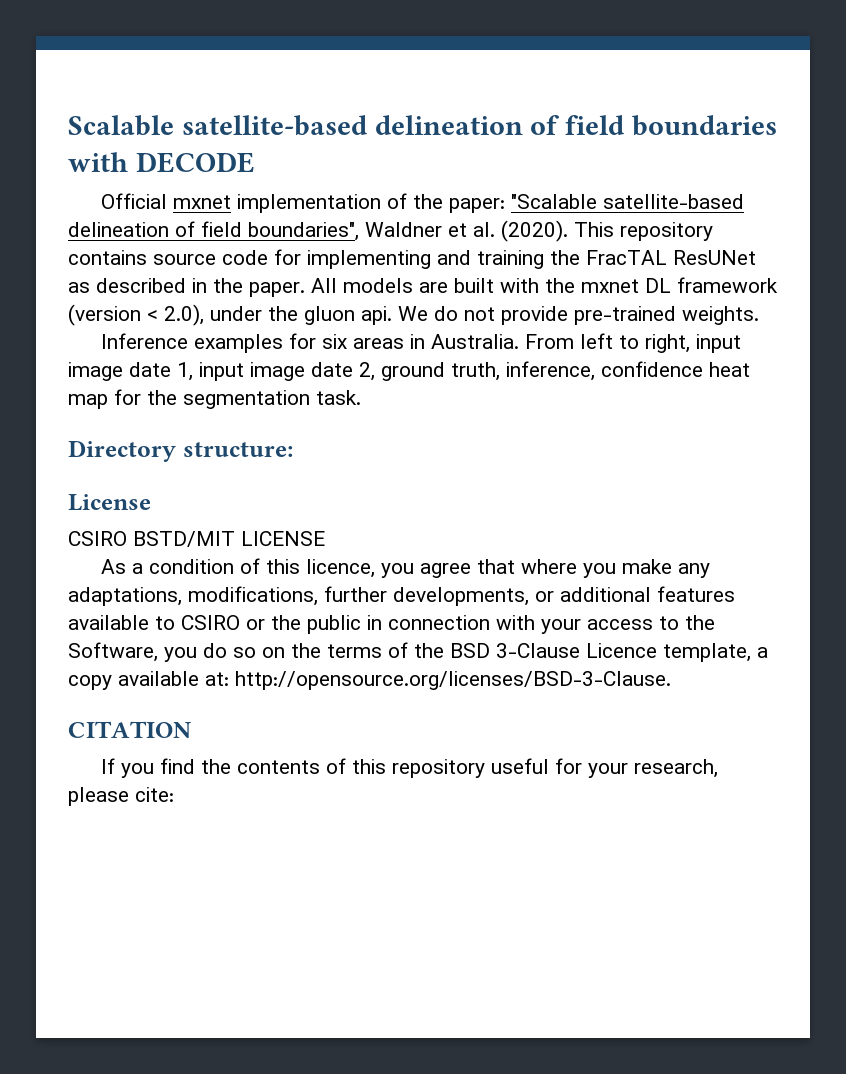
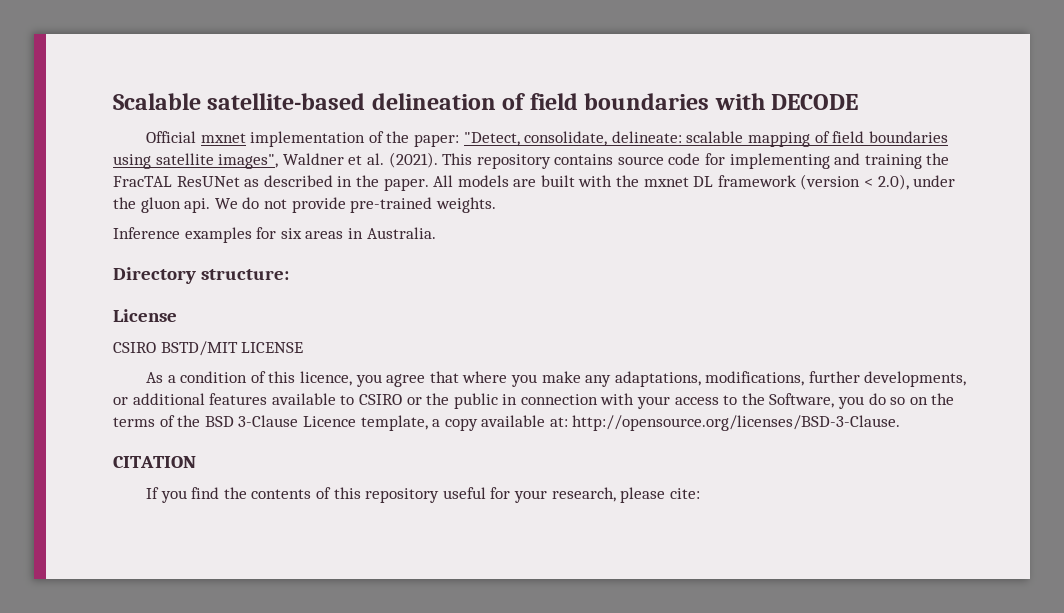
[510,194,744,209] [68,221,359,241] "Scalable satellite-based delineation of field boundaries", -> [463,131,948,147] [113,153,279,169] "Detect, consolidate, delineate: scalable mapping of field boundaries using satellite images",
[501,220,568,242] (2020). -> [388,152,438,168] (2021).
[524,333,741,353] [68,361,750,381] [68,389,361,409] From left to right, input image date 1, input image date 2, ground truth, inference, confidence heat map for the segmentation task. -> (436, 233) none

